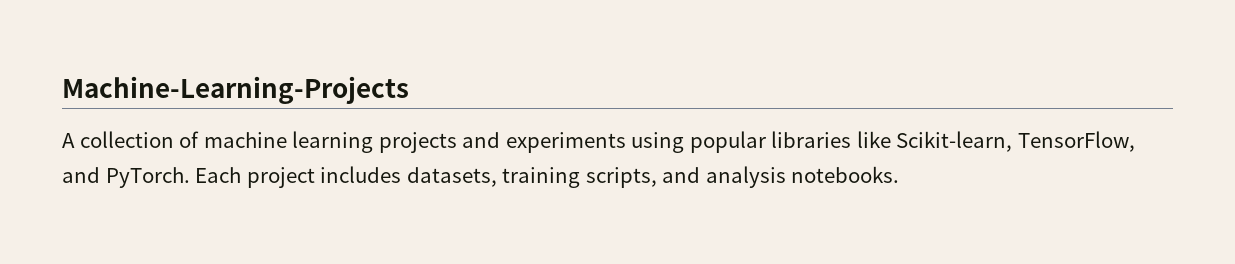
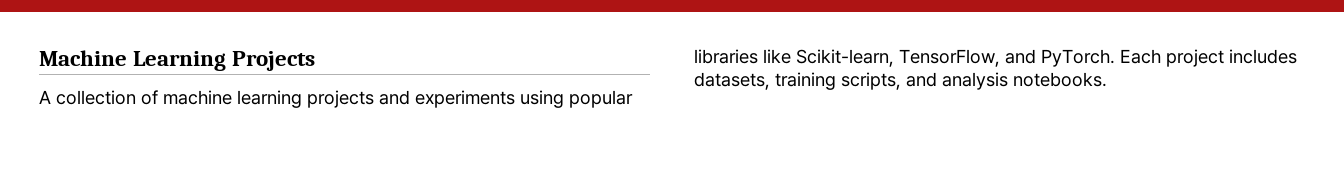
[62,76,409,104] Machine-Learning-Projects -> [39,50,316,71] Machine Learning Projects

